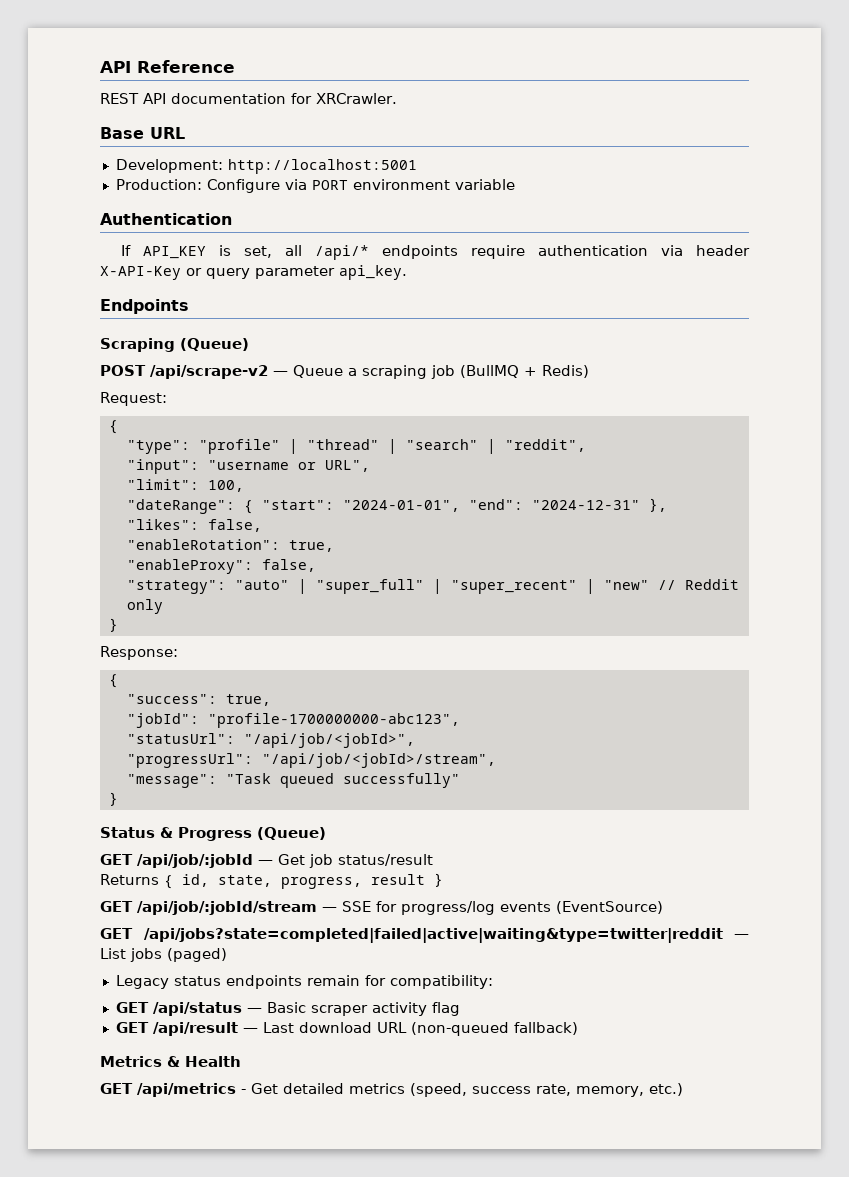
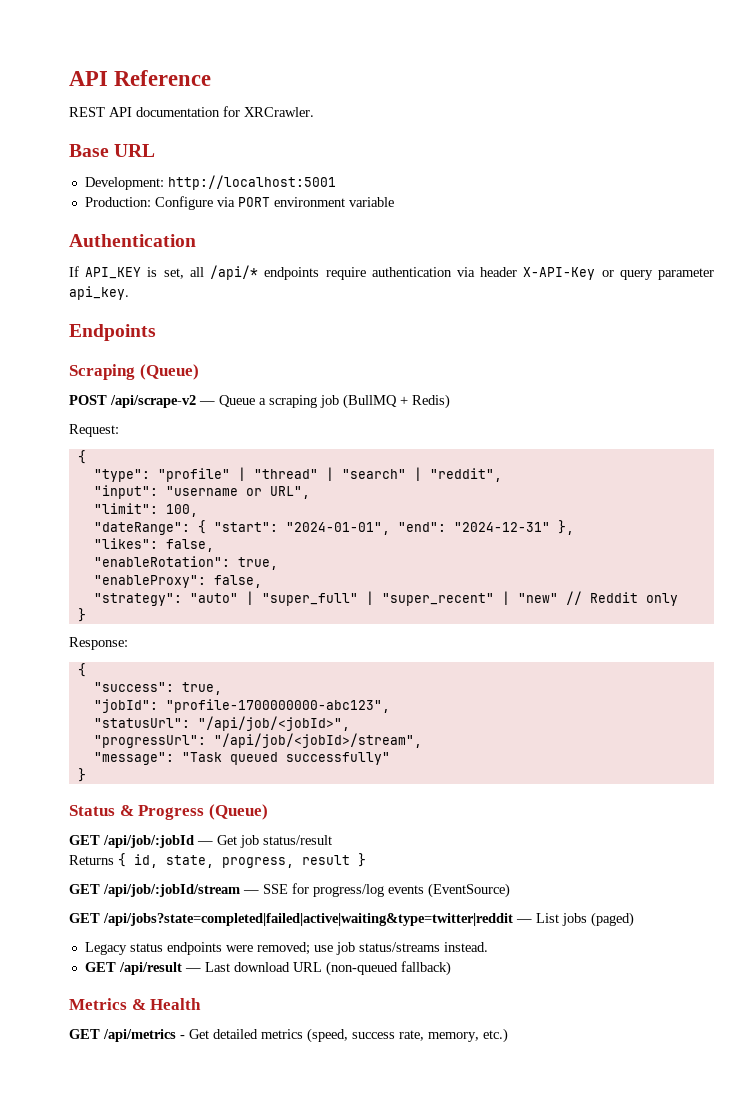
[306,975,493,989] [115,1002,460,1016] remain for compatibility: // GET /api/status — Basic scraper activity flag -> [225,942,488,955] were removed; use job status/streams instead.

